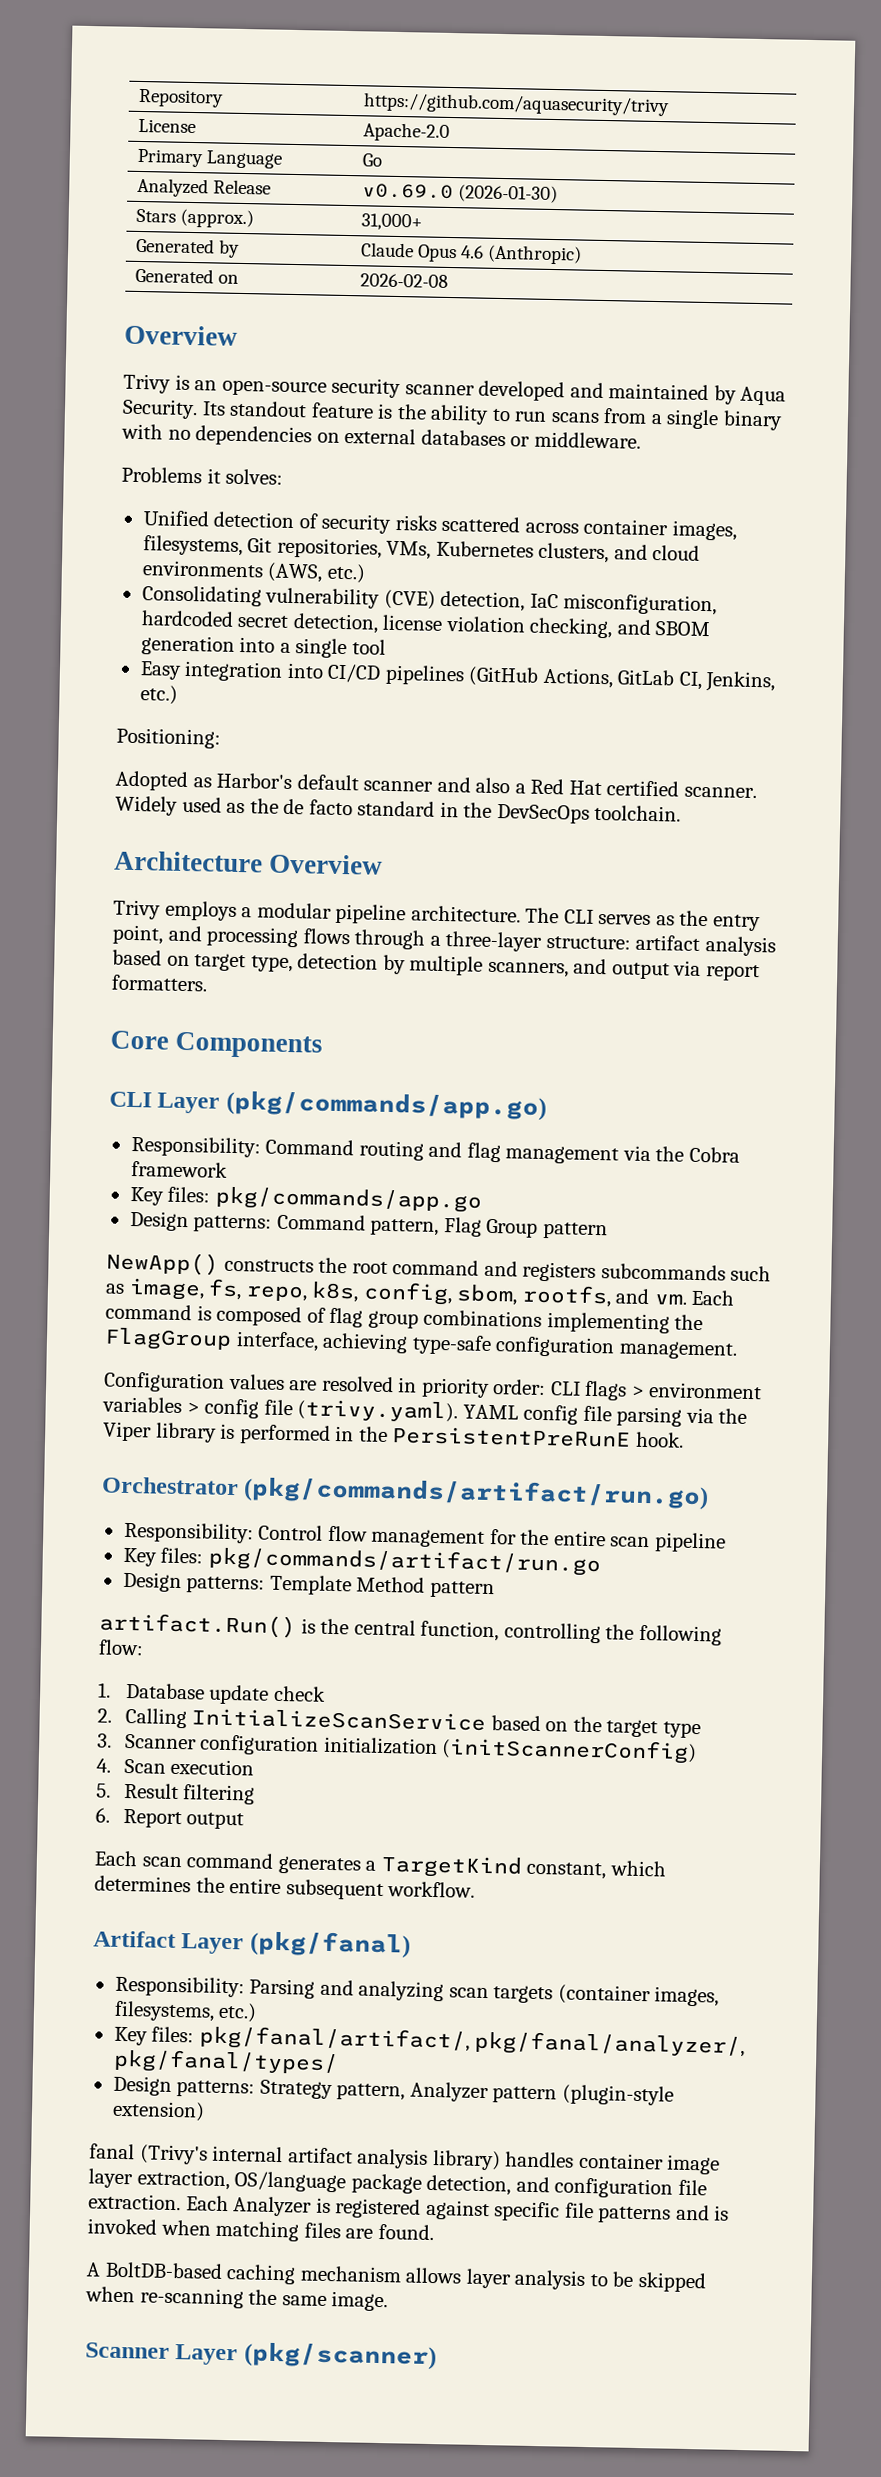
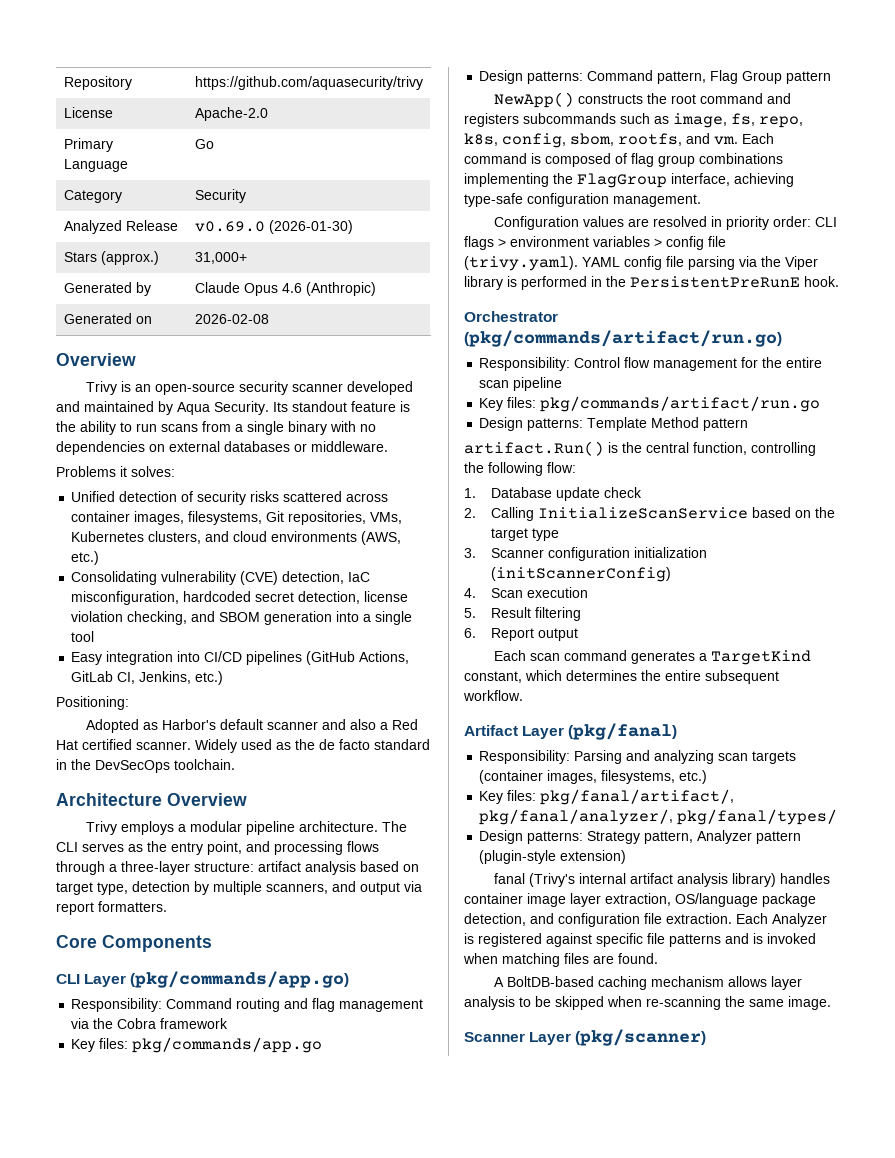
(384, 160) none -> [63,190,122,203] [194,189,246,203] // Category | Security

